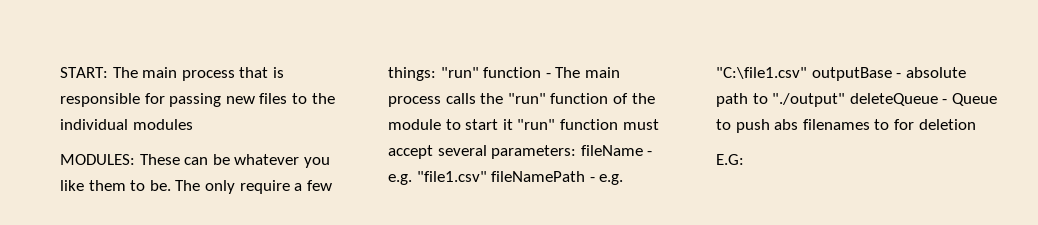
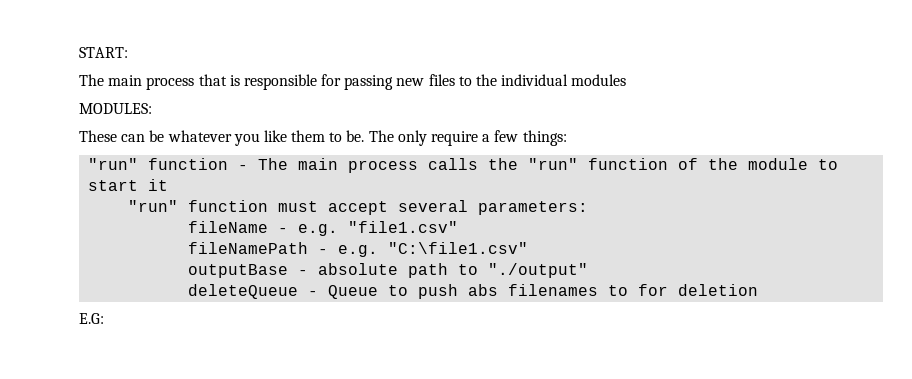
(108, 72) none -> (128, 52) //
(135, 159) none -> (152, 108) //
(436, 74) none -> (567, 138) //
(513, 124) none -> (169, 185) //
(577, 152) none -> (589, 208) //
(487, 176) none -> (459, 227) //
(807, 73) none -> (529, 248) //
(846, 100) none -> (589, 270) //

